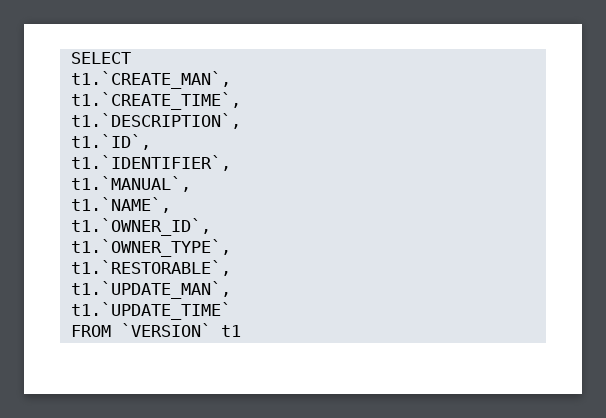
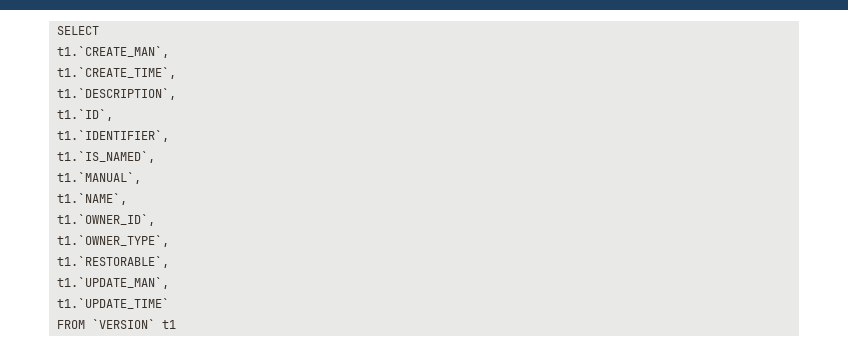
(231, 163) none -> [57,151,156,163] // t1.`IS_NAMED`,

